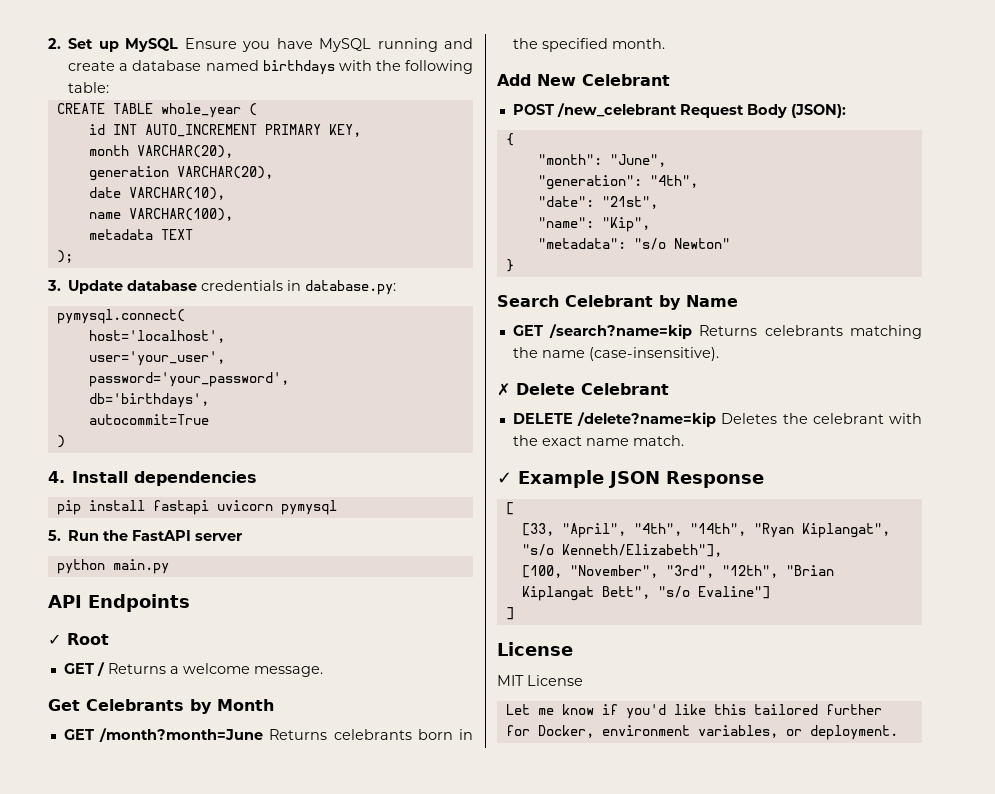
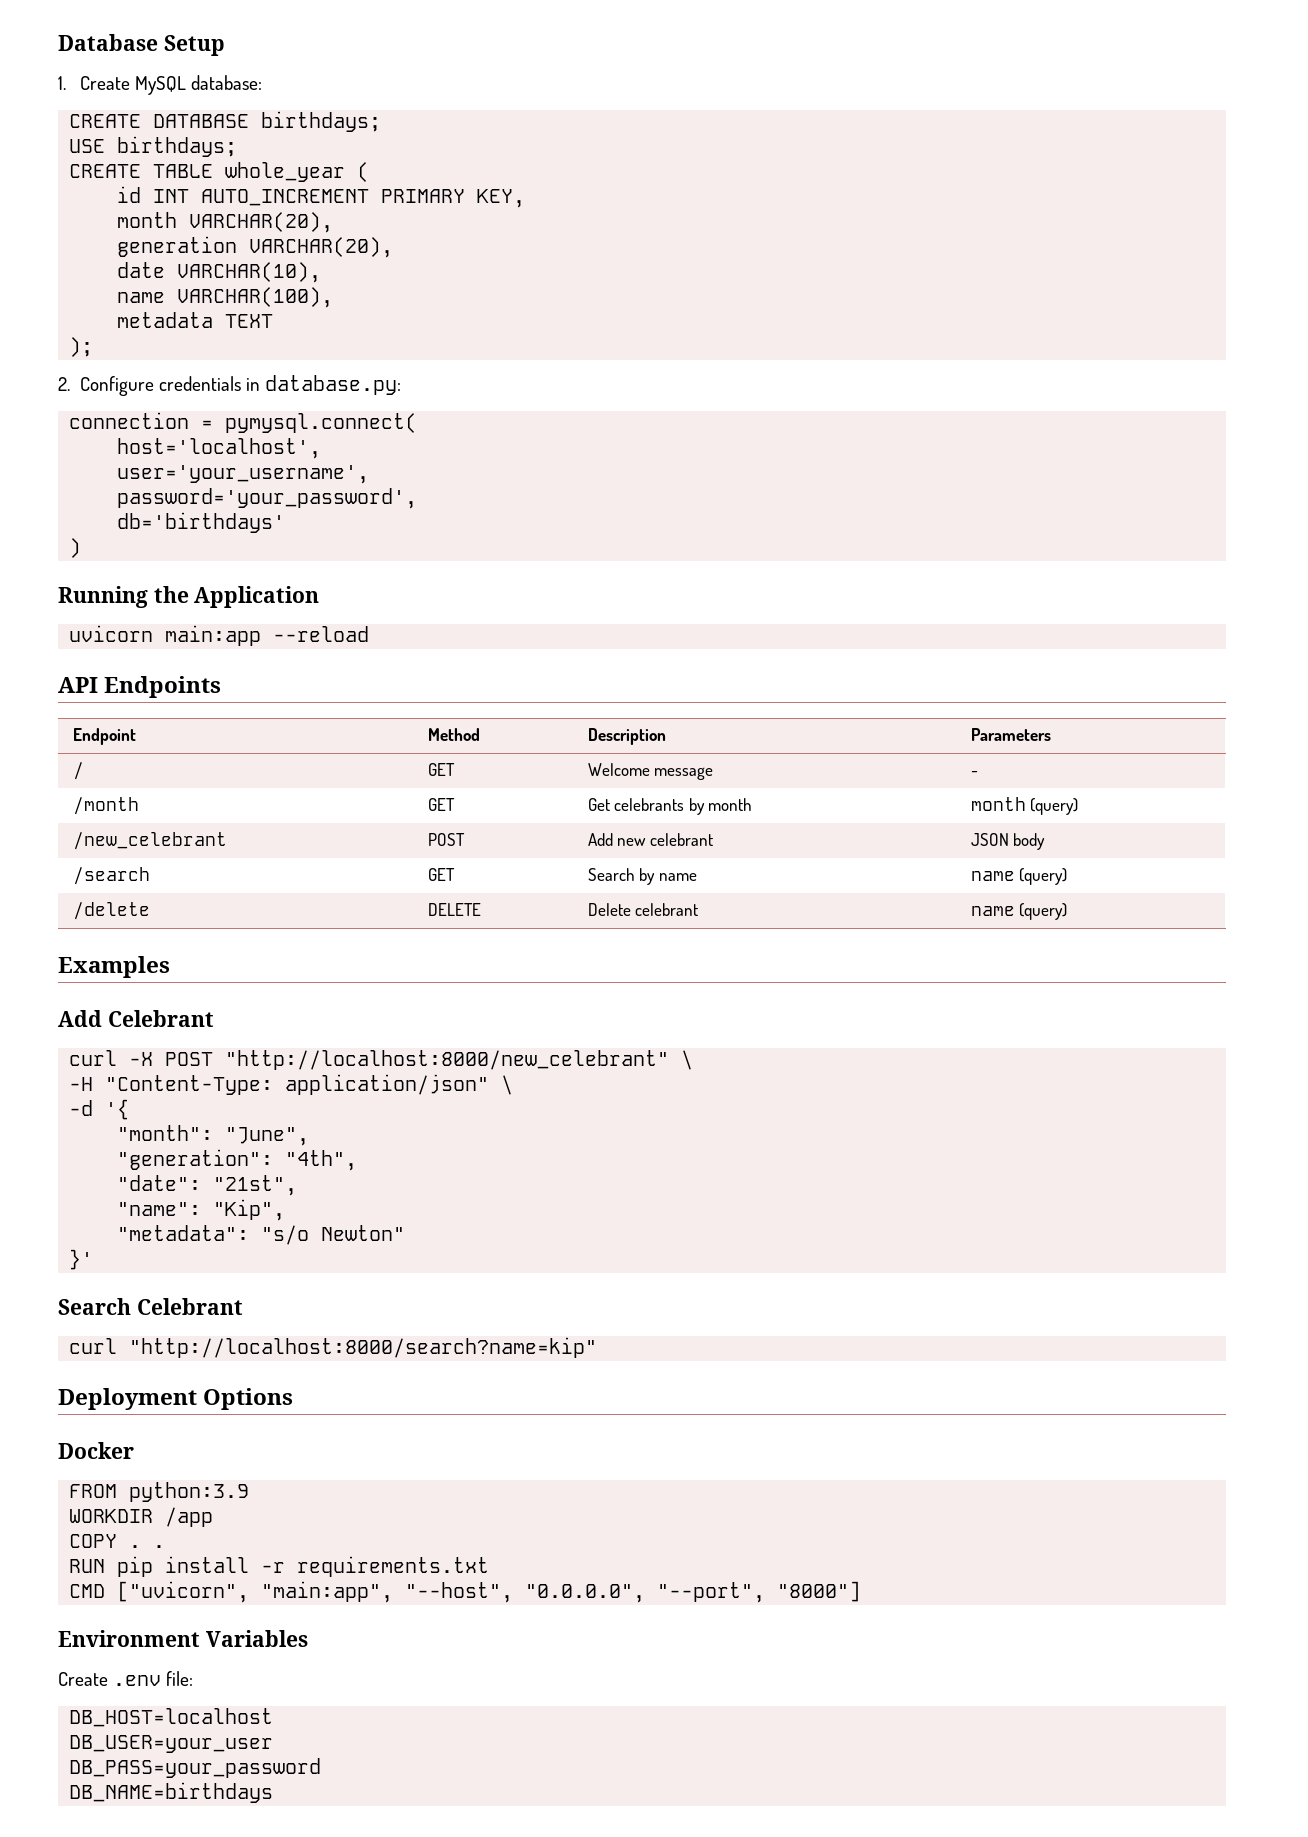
[48,38,473,52] [68,60,473,75] [68,82,110,93] 2. Set up MySQL Ensure you have MySQL running and create a database named birthdays with the following table: -> [58,34,225,56] [58,75,263,95] [69,111,382,132] [69,136,238,157] Database Setup // 1. Create MySQL database: // CREATE DATABASE birthdays; // USE birthdays;
[47,280,198,294] 3. Update database -> [58,376,154,396] 2. Configure
(397, 287) none -> [69,412,214,429] connection =
[88,351,225,366] user='your_user', -> [117,465,370,484] user='your_username',
[88,393,209,408] [88,414,209,425] db='birthdays', // autocommit=True -> [117,512,286,533] db='birthdays'
[48,471,258,486] [56,500,337,515] [48,530,243,541] [56,559,169,574] [48,594,190,612] [48,633,109,645] [63,662,323,677] [48,699,274,714] [63,728,473,742] [512,38,665,52] [497,74,670,86] [512,103,846,118] [505,133,514,146] 4. Install dependencies // pip install fastapi uvicorn pymysql // 5. Run the FastAPI server // python main.py // API Endpoints // ✓ Root // GET / Returns a welcome message. // Get Celebrants by Month // GET /month?month=June Returns celebrants born in the specified month. // Add New Celebrant // POST /new_celebrant Request Body (JSON): // { -> [58,586,320,608] [69,625,370,646] [58,676,222,698] [72,728,136,745] [427,728,480,741] [587,728,666,745] [970,728,1051,741] [72,762,84,780] [427,763,455,776] [587,763,714,780] [970,771,978,776] [72,797,139,815] [427,798,455,811] [587,798,753,815] [970,797,1079,815] [72,832,227,850] [427,833,465,846] [587,833,713,846] [970,833,1046,850] [72,867,150,885] [427,868,455,881] [587,868,697,885] [970,868,1068,885] [72,902,150,920] [427,903,481,916] [587,903,699,916] [970,903,1068,920] [58,956,170,978] [58,1010,214,1027] [69,1050,694,1070] [69,1074,514,1095] [69,1099,130,1120] Running the Application // uvicorn main:app --reload // API Endpoints // Endpoint | Method | Description | Parameters // / | GET | Welcome message | - // /month | GET | Get celebrants by month | month (query) // /new_celebrant | POST | Add new celebrant | JSON body // /search | GET | Search by name | name (query) // /delete | DELETE | Delete celebrant | name (query) // Examples // Add Celebrant // curl -X POST "http://localhost:8000/new_celebrant" \ // -H "Content-Type: application/json" \ // -d '{
[505,259,514,272] } -> [69,1249,94,1270] }'
[659,295,738,310] [512,324,922,339] [512,347,719,361] [497,383,669,396] [512,412,922,427] [512,435,684,446] [497,470,764,488] [505,502,514,515] [521,523,890,538] [521,544,722,557] [521,565,834,578] [521,586,770,601] [505,607,514,620] [497,642,573,656] [497,675,583,686] [505,704,882,719] [505,725,898,740] by Name // GET /search?name=kip Returns celebrants matching the name (case-insensitive). // ✗ Delete Celebrant // DELETE /delete?name=kip Deletes the celebrant with the exact name match. // ✓ Example JSON Response // [ // [33, "April", "4th", "14th", "Ryan Kiplangat", "s/o Kenneth/Elizabeth"], // [100, "November", "3rd", "12th", "Brian Kiplangat Bett", "s/o Evaline"] // ] // License // MIT License // Let me know if you'd like this tailored further for Docker, environment variables, or deployment. -> [69,1337,598,1358] [58,1388,294,1410] [58,1442,134,1459] [69,1482,250,1502] [69,1507,214,1527] [69,1534,166,1548] [69,1556,490,1577] [69,1581,862,1603] [58,1630,308,1647] [58,1671,194,1686] [69,1708,274,1727] [69,1735,274,1753] [69,1758,322,1778] [69,1782,274,1803] // curl "http://localhost:8000/search?name=kip" // Deployment Options // Docker // FROM python:3.9 // WORKDIR /app // COPY . . // RUN pip install -r requirements.txt // CMD ["uvicorn", "main:app", "--host", "0.0.0.0", "--port", "8000"] // Environment Variables // Create .env file: // DB_HOST=localhost // DB_USER=your_user // DB_PASS=your_password // DB_NAME=birthdays

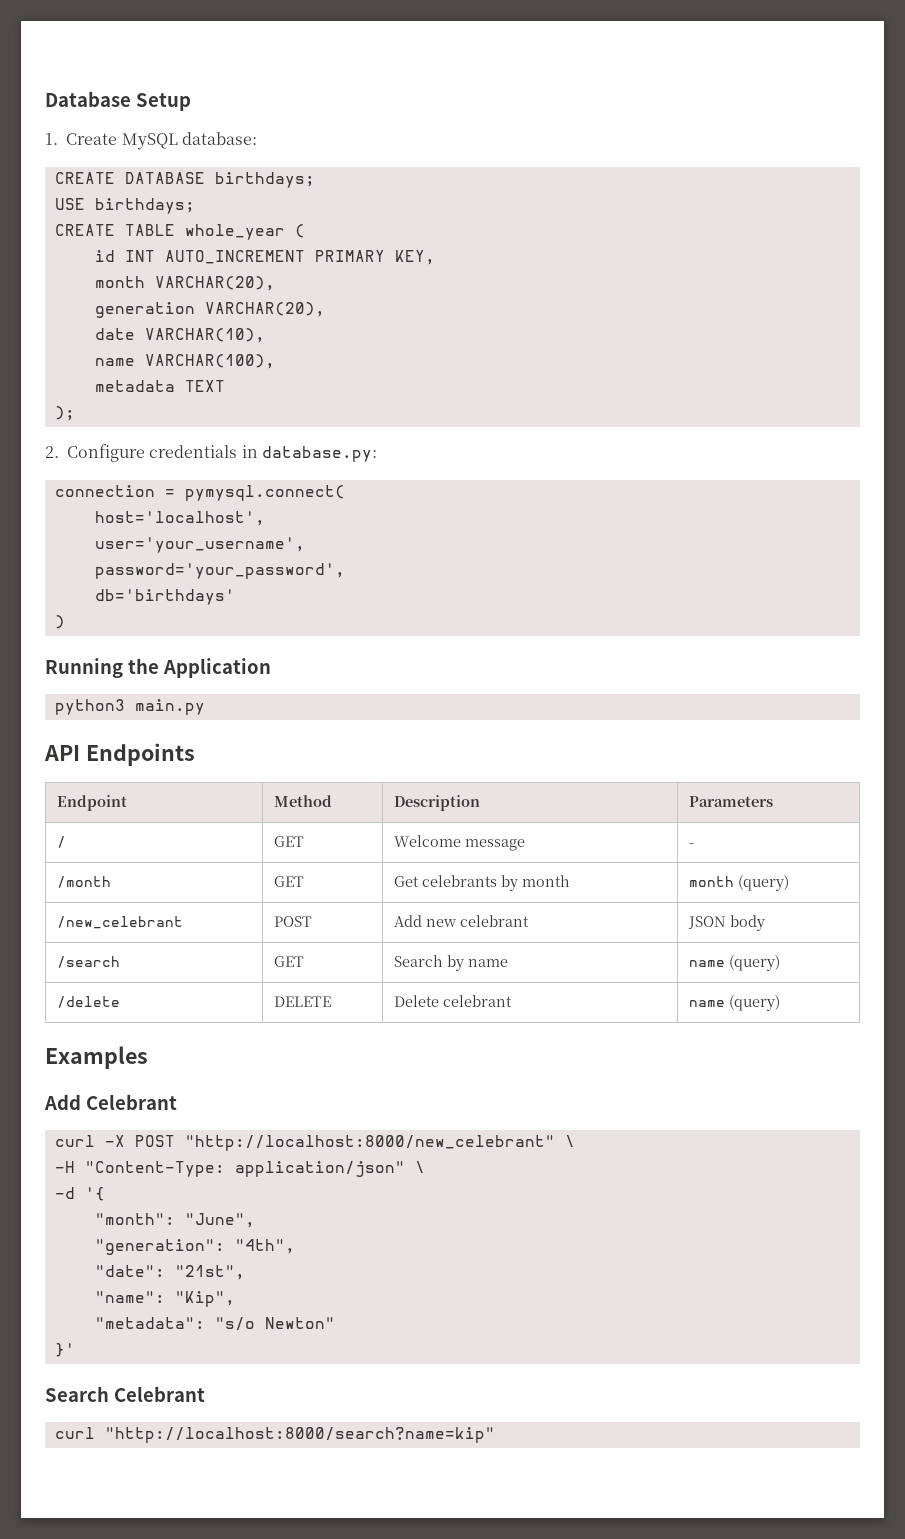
[69,625,370,646] uvicorn main:app --reload -> [54,699,205,715] python3 main.py
[58,1388,294,1410] [58,1442,134,1459] [69,1482,250,1502] [69,1507,214,1527] [69,1534,166,1548] [69,1556,490,1577] [69,1581,862,1603] [58,1630,308,1647] [58,1671,194,1686] [69,1708,274,1727] [69,1735,274,1753] [69,1758,322,1778] [69,1782,274,1803] // Deployment Options // Docker // FROM python:3.9 // WORKDIR /app // COPY . . // RUN pip install -r requirements.txt // CMD ["uvicorn", "main:app", "--host", "0.0.0.0", "--port", "8000"] // Environment Variables // Create .env file: // DB_HOST=localhost // DB_USER=your_user // DB_PASS=your_password // DB_NAME=birthdays -> (495, 1435) none

